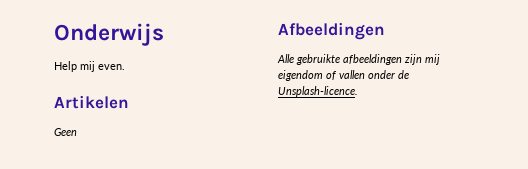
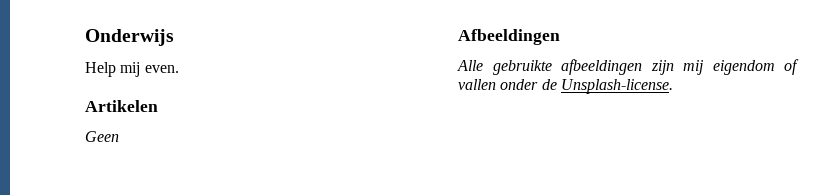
[278,86,358,97] Unsplash-licence. -> [560,79,673,94] Unsplash-license.

